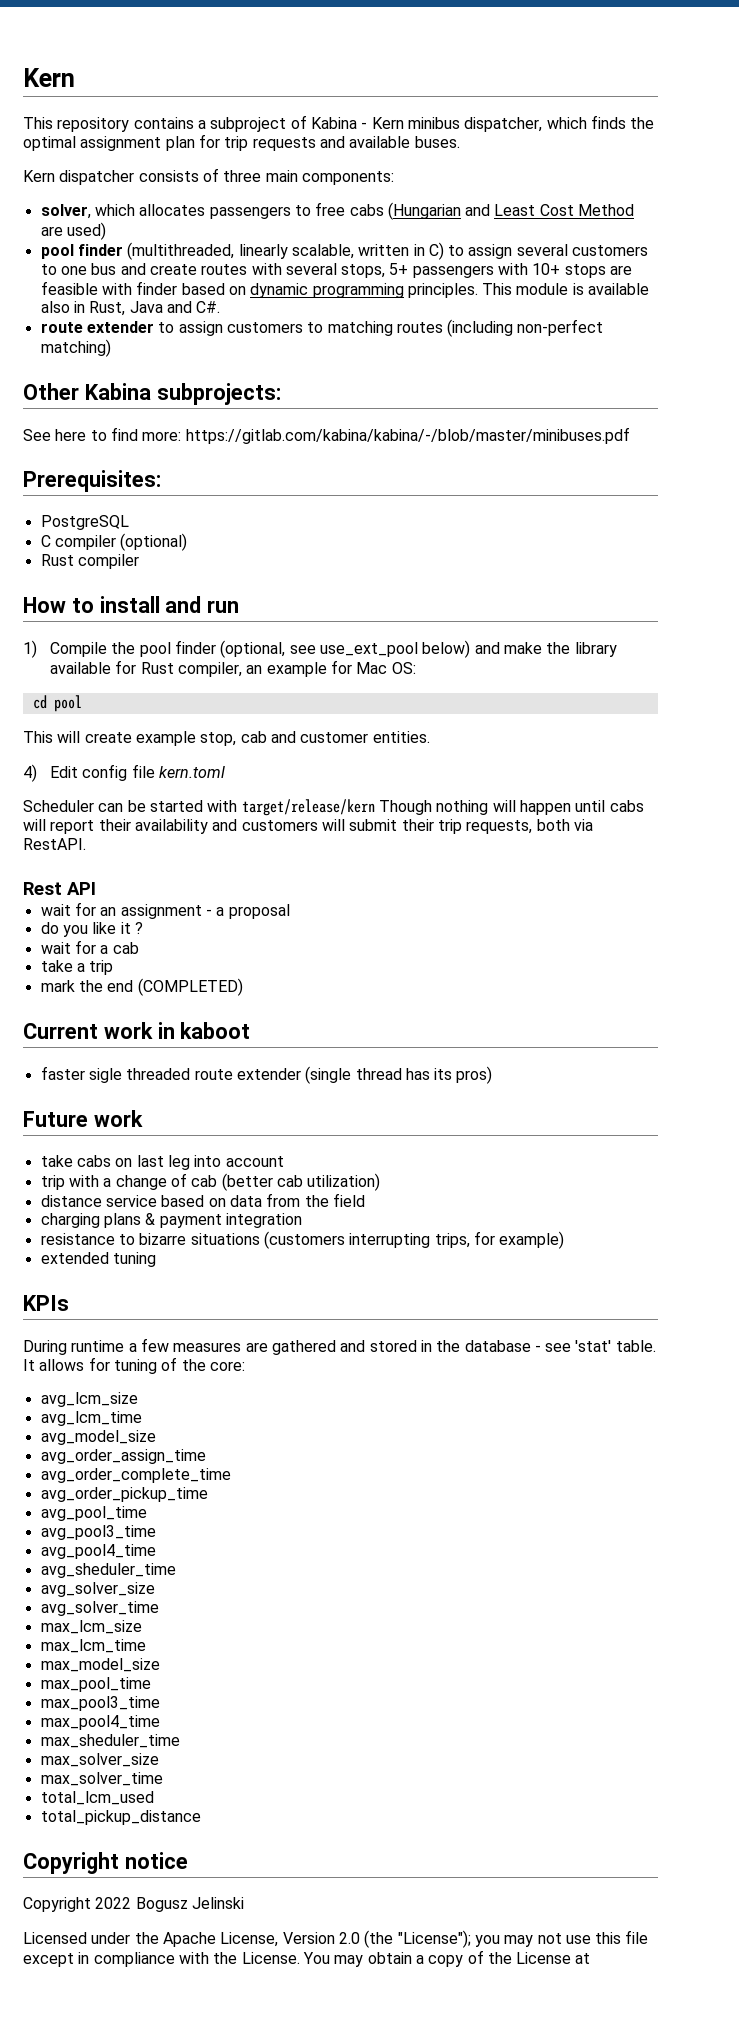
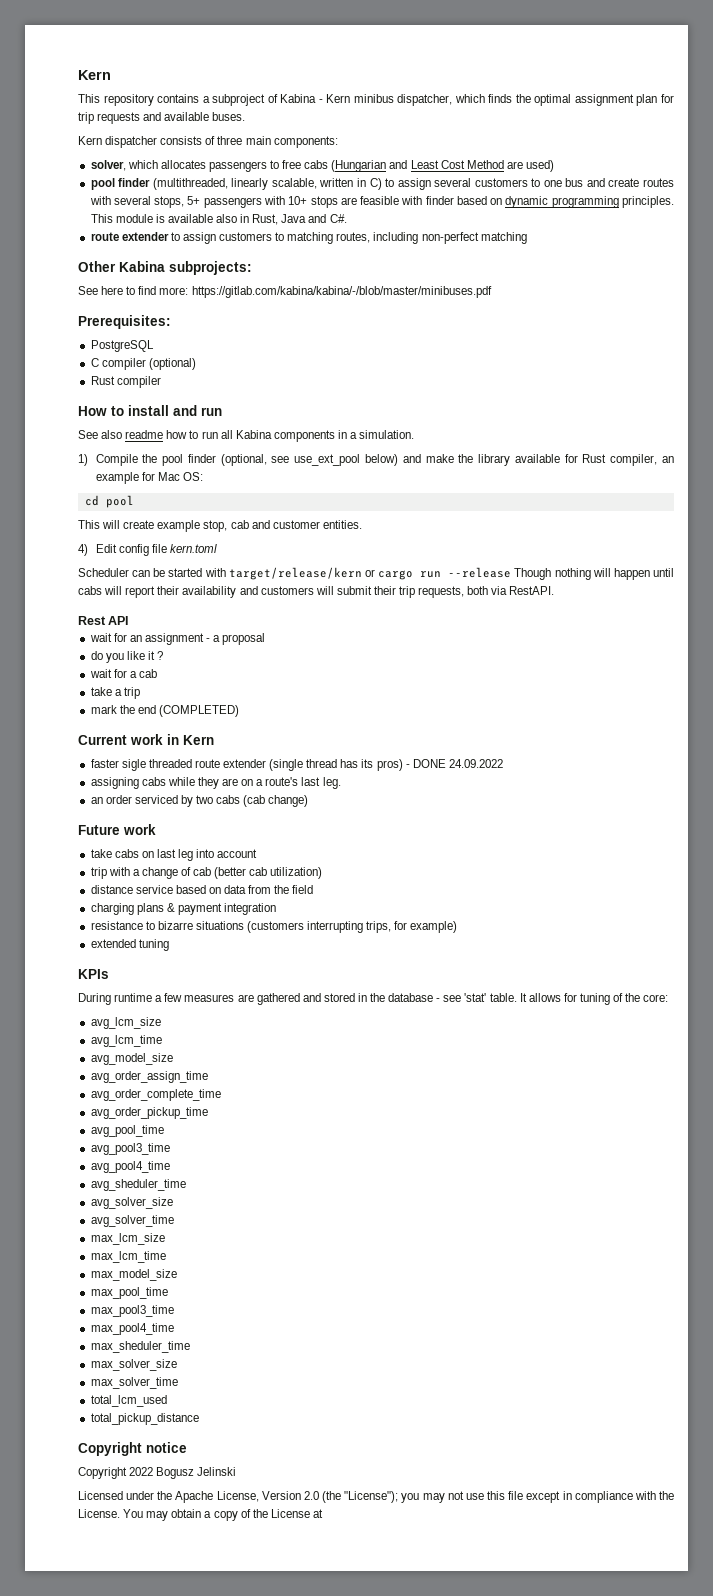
[396,319,604,337] [40,339,111,357] routes (including non-perfect matching) -> [336,232,527,244] routes, including non-perfect matching
(240, 606) none -> [78,430,415,442] // See also readme how to run all Kabina components in a simulation.
(375, 807) none -> [364,567,512,580] or cargo run --release
[180,1022,251,1039] kaboot -> [183,735,214,745] Kern
(493, 1075) none -> [405,759,503,768] [90,777,341,789] [90,795,309,807] - DONE 24.09.2022 // assigning cabs while they are on a route's last leg. // an order serviced by two cabs (cab change)

